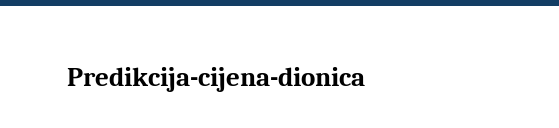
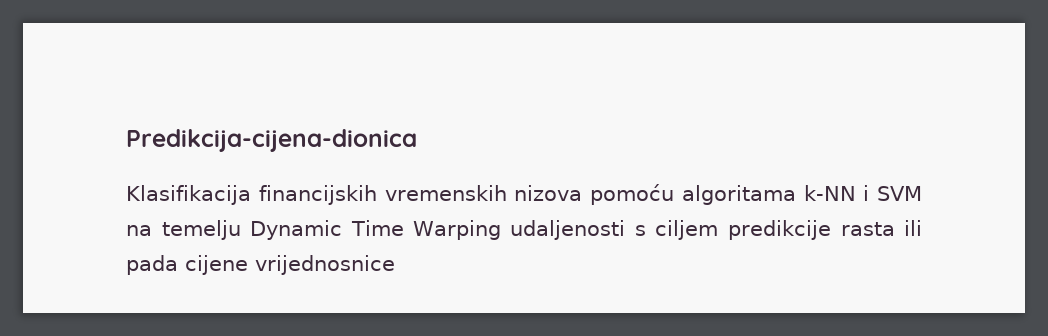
(365, 79) none -> [126,184,922,205] [126,220,922,240] [126,255,395,275] // Klasifikacija financijskih vremenskih nizova pomoću algoritama k-NN i SVM na temelju Dynamic Time Warping udaljenosti s ciljem predikcije rasta ili pada cijene vrijednosnice

